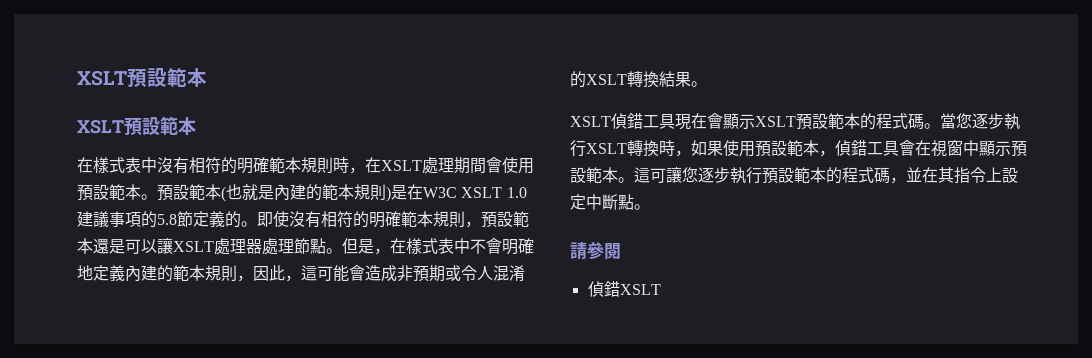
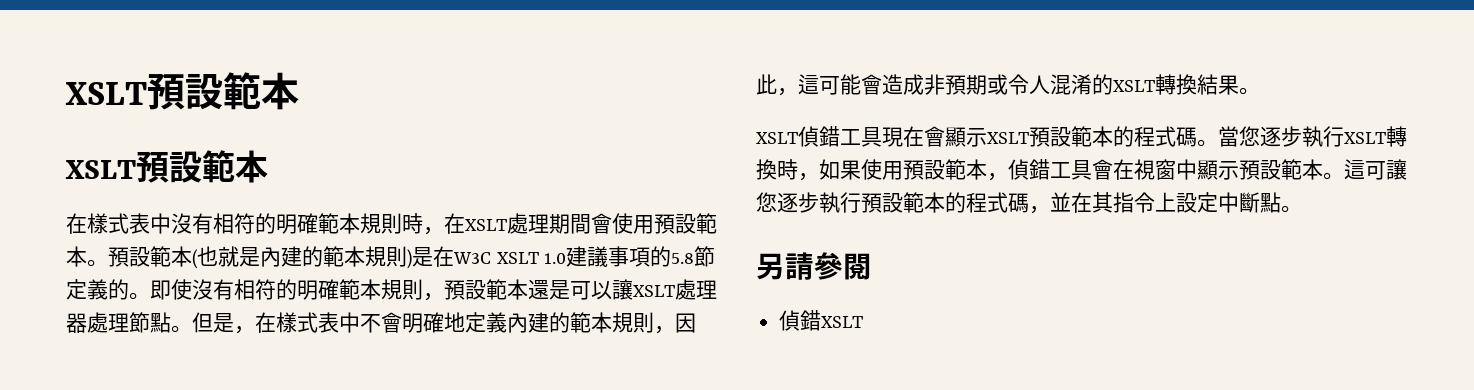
(650, 207) none -> [756,253,785,280] 另

